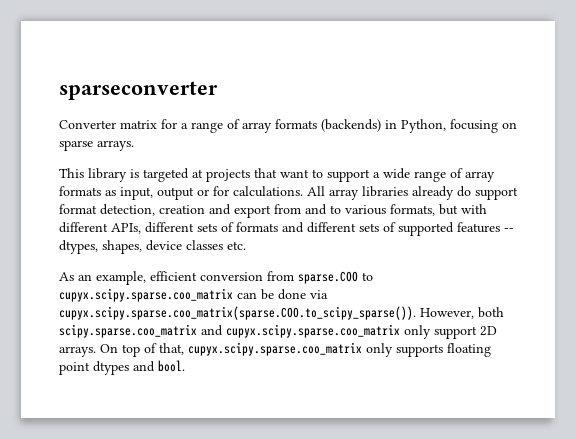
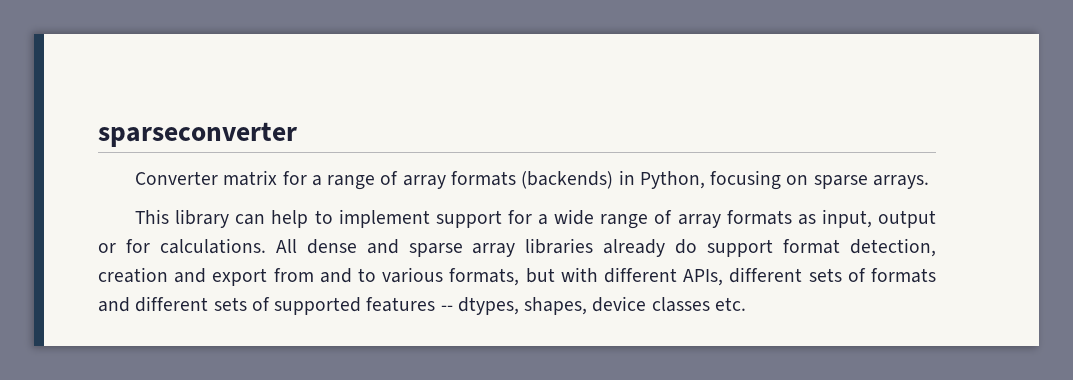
[130,168,370,182] is targeted at projects that want to support -> [235,209,532,228] can help to implement support for
(325, 191) none -> [306,239,463,257] dense and sparse
[59,271,373,285] [59,288,328,302] [59,306,504,320] [59,324,497,339] [59,342,491,357] [59,360,185,375] // As an example, efficient conversion from sparse.COO to cupyx.scipy.sparse.coo_matrix can be done via cupyx.scipy.sparse.coo_matrix(sparse.COO.to_scipy_sparse()). However, both scipy.sparse.coo_matrix and cupyx.scipy.sparse.coo_matrix only support 2D arrays. On top of that, cupyx.scipy.sparse.coo_matrix only supports floating point dtypes and bool. -> (746, 304) none

